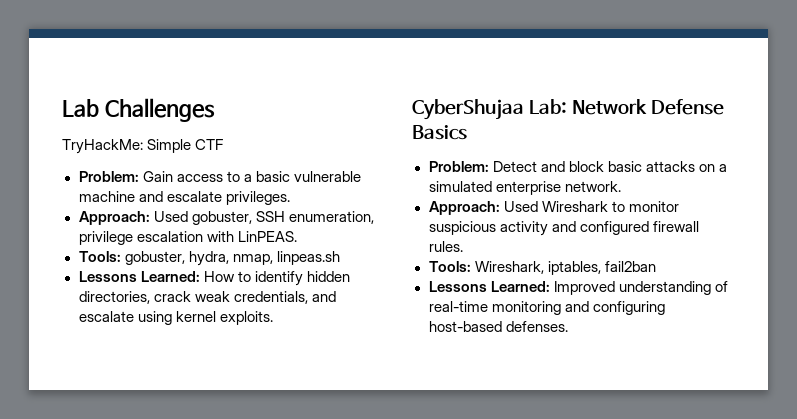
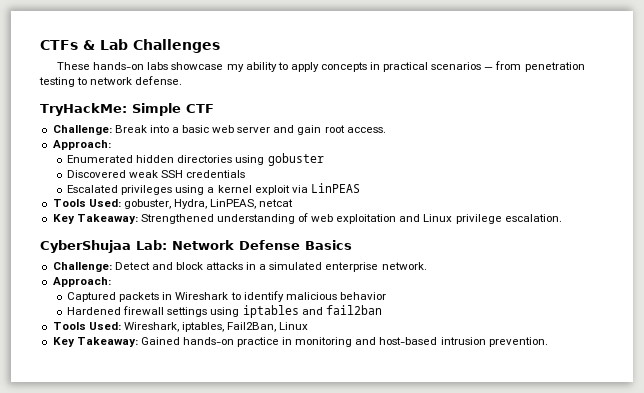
(62, 108) none -> [40,40,95,50] CTFs &
[62,139,224,154] [78,171,361,182] [78,191,290,205] [78,211,374,225] [78,231,297,245] [78,251,340,266] [78,271,350,286] [78,291,336,304] [78,311,273,325] TryHackMe: Simple CTF // Problem: Gain access to a basic vulnerable machine and escalate privileges. // Approach: Used gobuster, SSH enumeration, privilege escalation with LinPEAS. // Tools: gobuster, hydra, nmap, linpeas.sh // Lessons Learned: How to identify hidden directories, crack weak credentials, and escalate using kernel exploits. -> [57,61,585,72] [39,76,183,87] [40,103,214,116] [52,125,386,135] [52,140,111,150] [67,153,324,166] [67,170,246,178] [67,183,360,195] [52,199,294,209] [52,213,562,224] These hands-on labs showcase my ability to apply concepts in practical scenarios — from penetration testing to network defense. // TryHackMe: Simple CTF // Challenge: Break into a basic web server and gain root access. // Approach: // Enumerated hidden directories using gobuster // Discovered weak SSH credentials // Escalated privileges using a kernel exploit via LinPEAS // Tools Used: gobuster, Hydra, LinPEAS, netcat // Key Takeaway: Strengthened understanding of web exploitation and Linux privilege escalation.
[428,161,489,172] Problem: -> [52,262,112,272] Challenge:
[607,161,715,172] basic attacks on -> [206,262,257,270] attacks in
[503,201,679,212] [428,221,699,236] [428,241,463,252] [428,261,656,275] [428,281,728,295] [428,301,665,315] [428,321,568,332] Used Wireshark to monitor suspicious activity and configured firewall rules. // Tools: Wireshark, iptables, fail2ban // Lessons Learned: Improved understanding of real-time monitoring and configuring host-based defenses. -> [67,291,386,302] [67,305,382,318] [52,322,309,332] [52,337,548,347] // Captured packets in Wireshark to identify malicious behavior // Hardened firewall settings using iptables and fail2ban // Tools Used: Wireshark, iptables, Fail2Ban, Linux // Key Takeaway: Gained hands-on practice in monitoring and host-based intrusion prevention.

